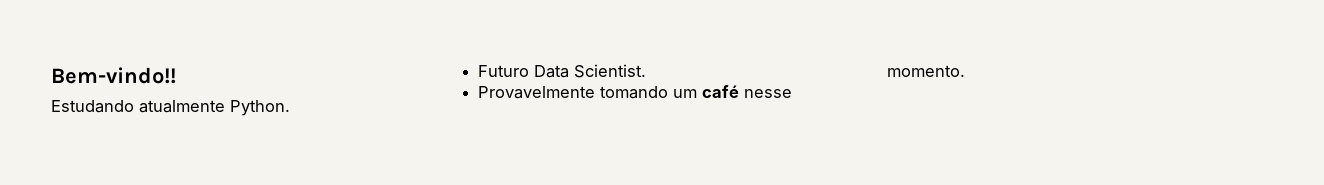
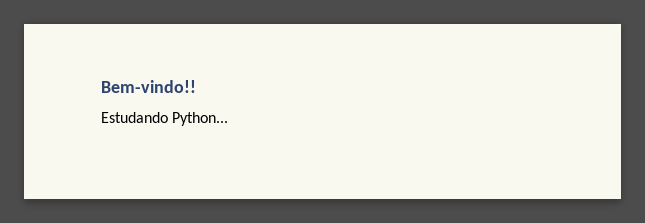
[139,100,290,116] [478,64,647,78] [478,85,793,99] [887,65,966,77] atualmente Python. // Futuro Data Scientist. // Provavelmente tomando um café nesse momento. -> [172,112,229,126] Python...

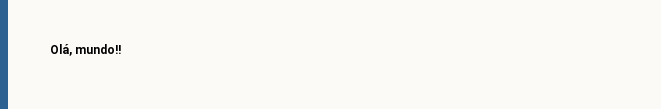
[101,80,196,93] [101,112,229,126] Bem-vindo!! // Estudando Python... -> [50,44,122,56] Olá, mundo!!

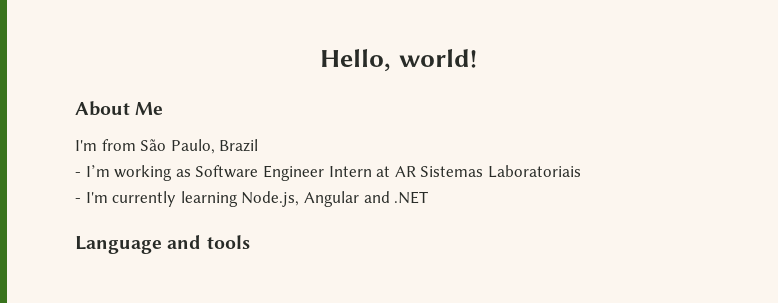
[50,44,122,56] Olá, mundo!! -> [320,49,477,72] [75,101,164,116] [75,139,259,154] [75,165,581,181] [75,191,429,207] [75,235,250,254] Hello, world! // About Me // I'm from São Paulo, Brazil // - I’m working as Software Engineer Intern at AR Sistemas Laboratoriais // - I'm currently learning Node.js, Angular and .NET // Language and tools

